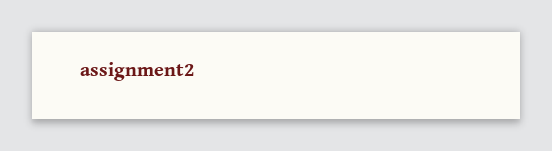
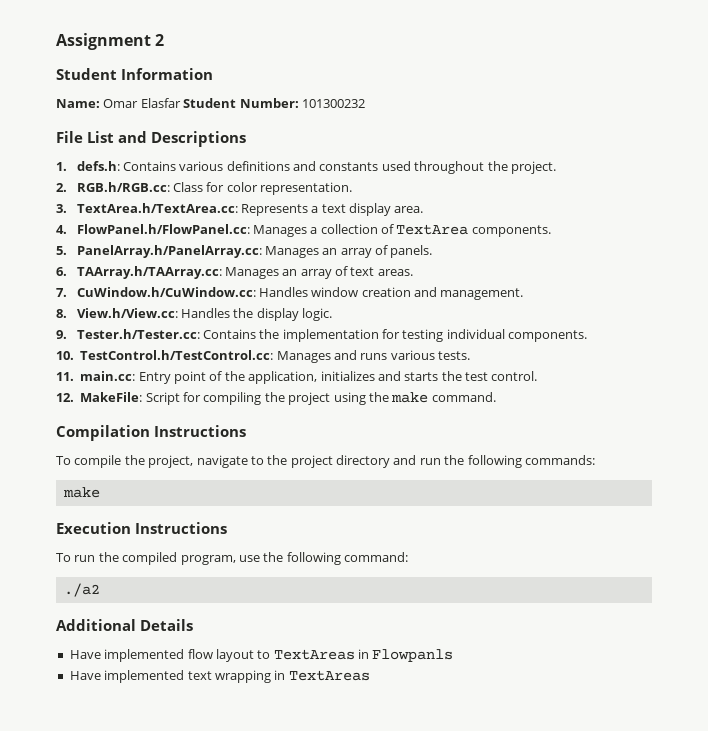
[80,62,194,81] assignment2 -> [56,33,165,50] [56,68,213,80] [56,98,365,108] [56,131,246,147] [56,161,556,174] [56,182,353,195] [56,203,424,216] [56,224,551,237] [56,245,433,258] [56,266,413,279] [56,287,524,300] [56,308,333,321] [56,329,588,342] [56,350,471,363] [56,371,538,384] [56,392,496,405] [56,425,246,441] [56,455,595,468] [62,487,100,498] [56,522,227,534] [56,552,408,565] [63,583,100,597] [56,619,193,631] [69,649,454,662] [69,670,370,683] Assignment 2 // Student Information // Name: Omar Elasfar Student Number: 101300232 // File List and Descriptions // 1. defs.h: Contains various definitions and constants used throughout the project. // 2. RGB.h/RGB.cc: Class for color representation. // 3. TextArea.h/TextArea.cc: Represents a text display area. // 4. FlowPanel.h/FlowPanel.cc: Manages a collection of TextArea components. // 5. PanelArray.h/PanelArray.cc: Manages an array of panels. // 6. TAArray.h/TAArray.cc: Manages an array of text areas. // 7. CuWindow.h/CuWindow.cc: Handles window creation and management. // 8. View.h/View.cc: Handles the display logic. // 9. Tester.h/Tester.cc: Contains the implementation for testing individual components. // 10. TestControl.h/TestControl.cc: Manages and runs various tests. // 11. main.cc: Entry point of the application, initializes and starts the test control. // 12. MakeFile: Script for compiling the project using the make command. // Compilation Instructions // To compile the project, navigate to the project directory and run the following commands: // make // Execution Instructions // To run the compiled program, use the following command: // ./a2 // Additional Details // Have implemented flow layout to TextAreas in Flowpanls // Have implemented text wrapping in TextAreas

